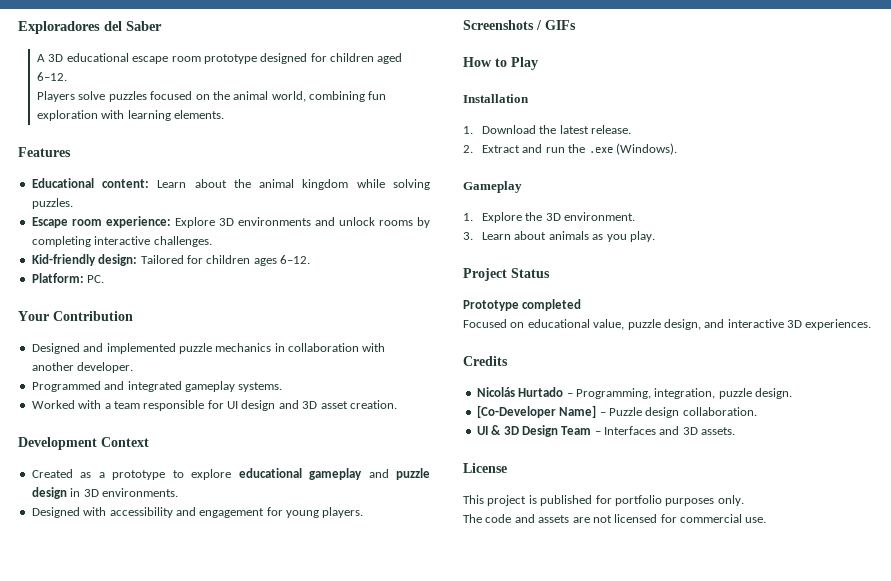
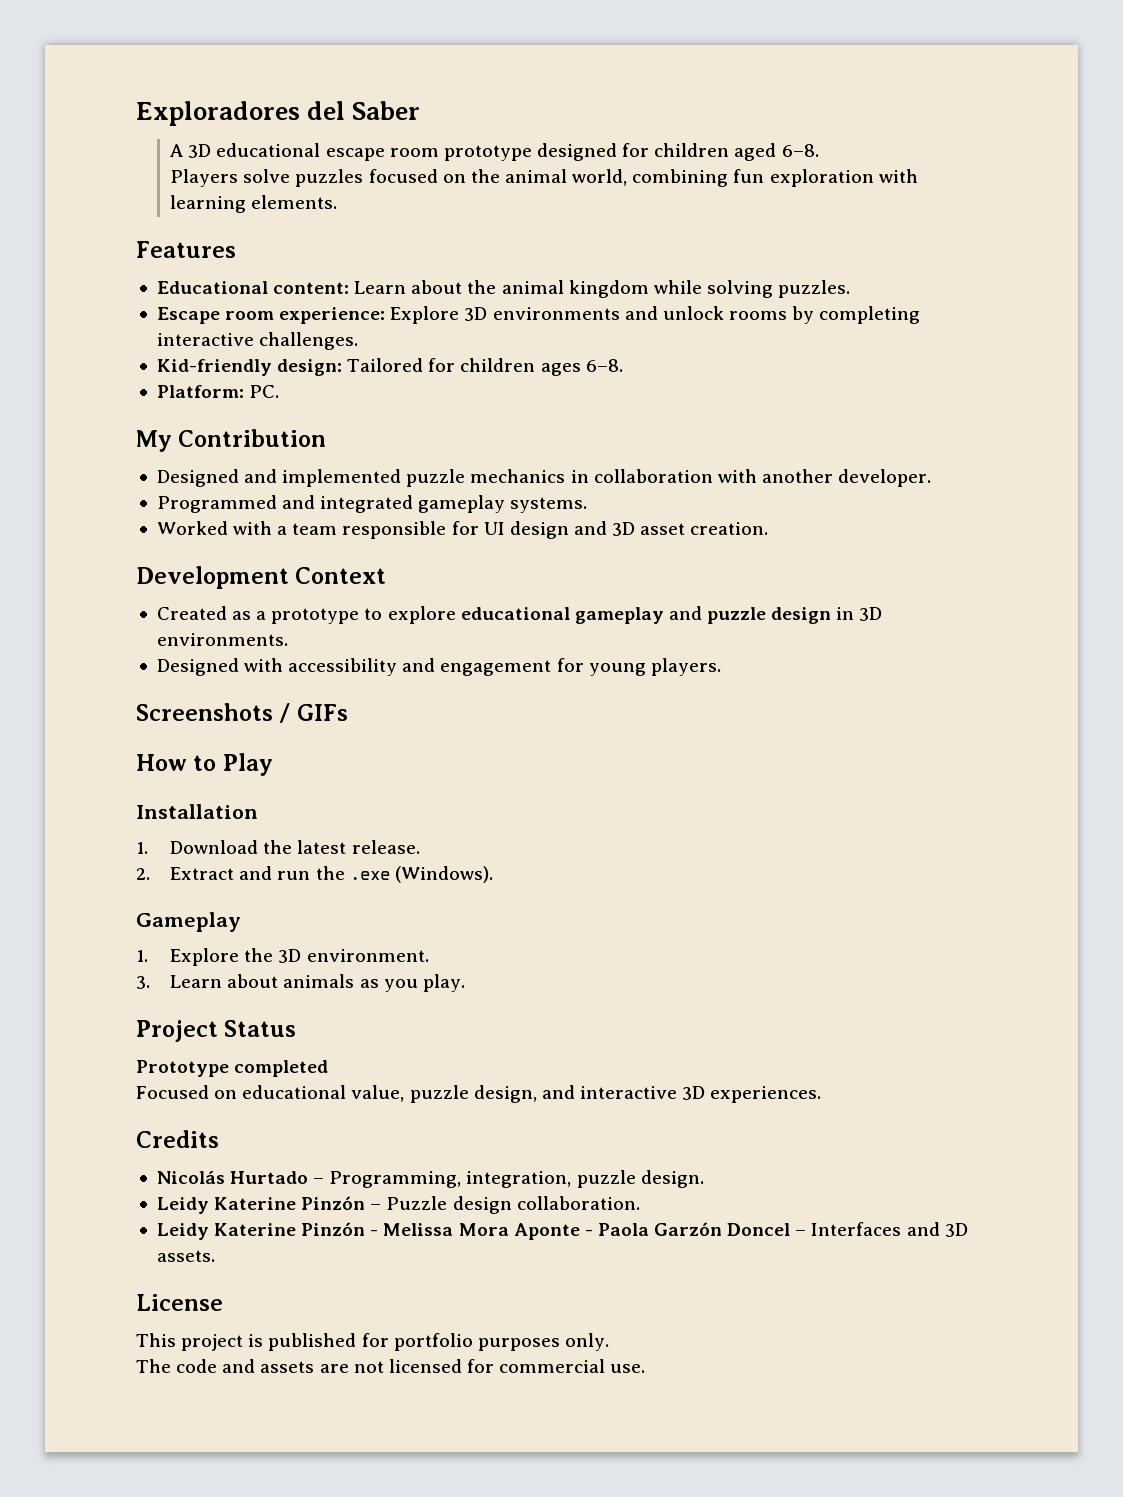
[37,72,68,81] 6–12. -> [781,144,819,157] 6–8.
[280,255,310,264] 6–12. -> [585,359,623,372] 6–8.
[18,311,49,321] Your -> [136,430,172,452] My
[476,405,597,418] [Co-Developer Name] -> [156,1196,366,1214] Leidy Katerine Pinzón
[476,425,592,437] UI & 3D Design Team -> [156,1222,791,1240] Leidy Katerine Pinzón - Melissa Mora Aponte - Paola Garzón Doncel

